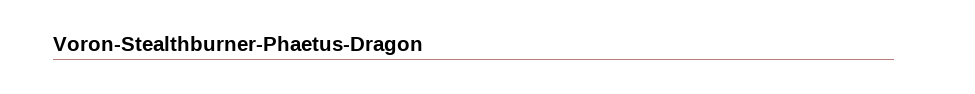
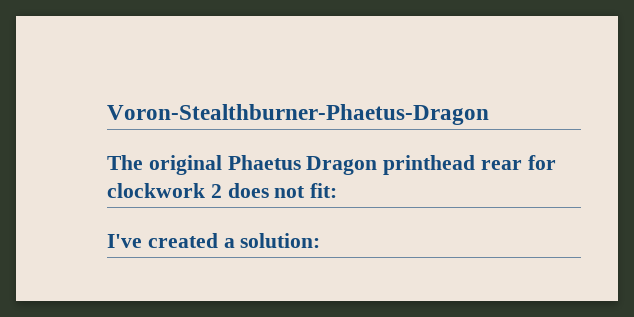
(423, 45) none -> [107,155,556,175] [107,183,338,198] [107,233,321,248] // The original Phaetus Dragon printhead rear for clockwork 2 does not fit: // I've created a solution:

